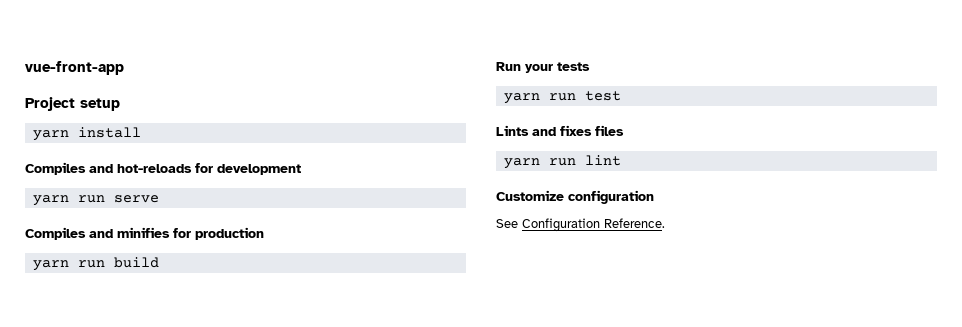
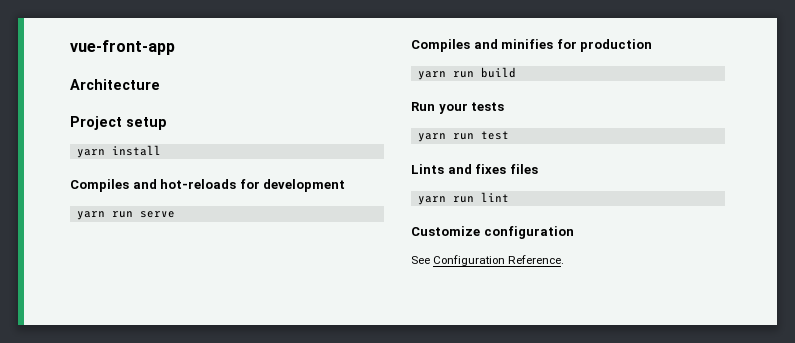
(124, 68) none -> [70,79,160,90] // Architecture

